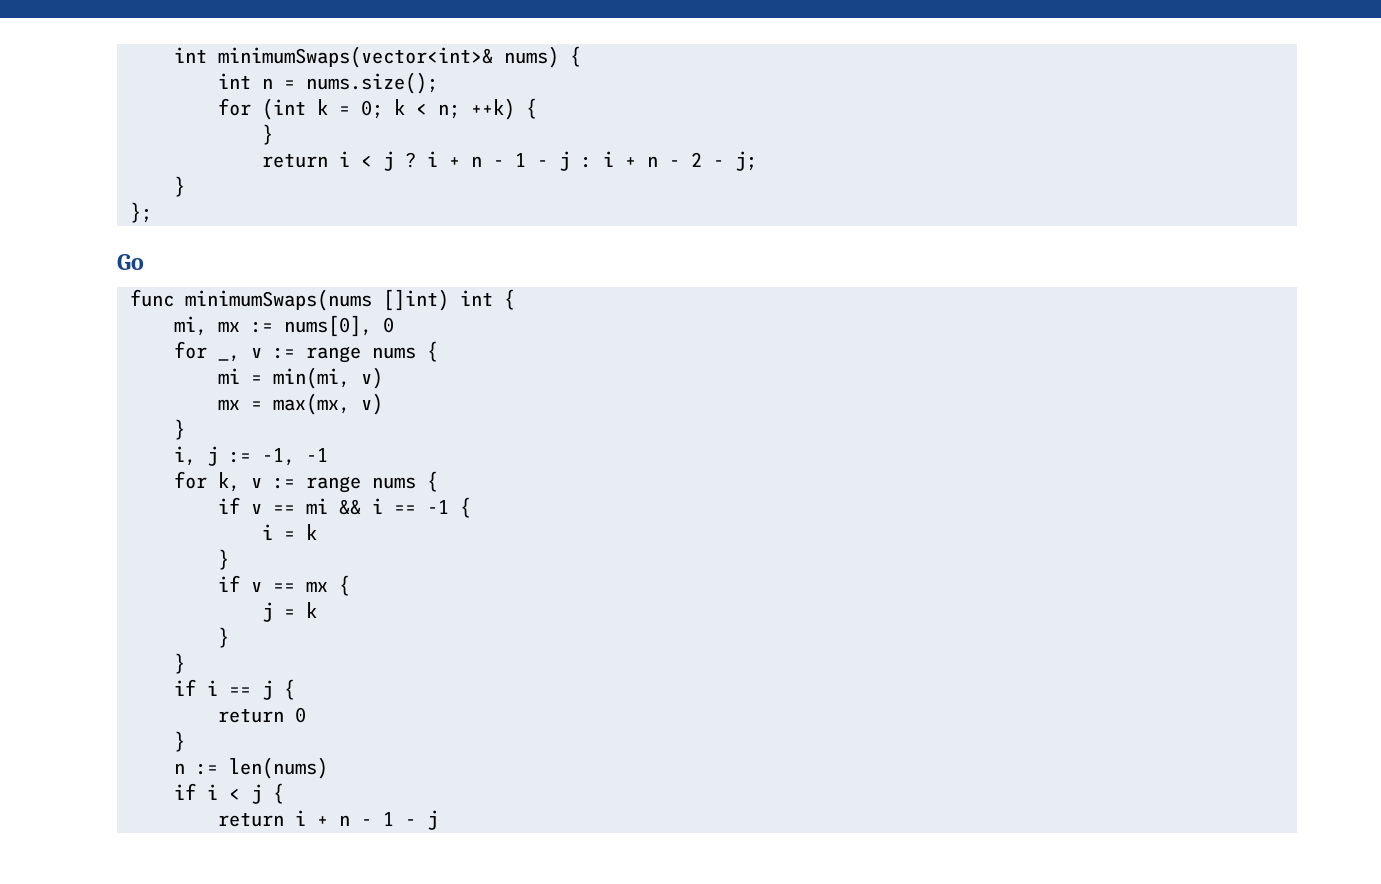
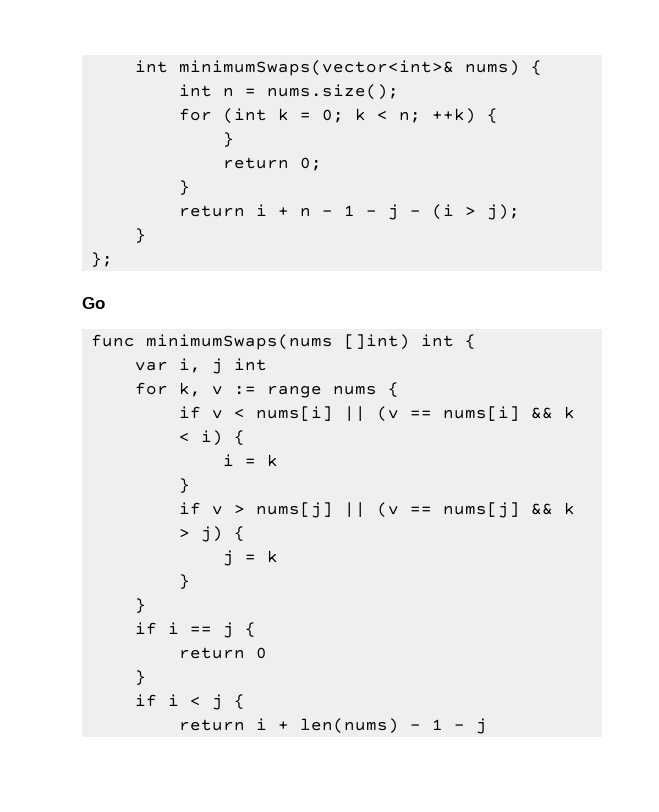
[338,151,757,171] i < j ? i + n - 1 - j : i + n - 2 - j; -> [300,157,322,171] [179,180,190,195] [179,204,520,220] 0; // } // return i + n - 1 - j - (i > j);
[173,315,394,337] [173,341,438,363] [217,367,383,389] [217,393,383,415] [173,419,185,440] [173,446,328,466] mi, mx := nums[0], 0 // for _, v := range nums { // mi = min(mi, v) // mx = max(mx, v) // } // i, j := -1, -1 -> [135,358,267,374] var i, j int
[272,498,449,515] == mi && i == -1 -> [234,406,575,422] [179,430,223,446] < nums[i] || (v == nums[i] && k < i)
[272,581,328,592] == mx -> [234,502,575,518] [179,526,223,542] > nums[j] || (v == nums[j] && k > j)
[173,757,328,779] // n := len(nums) -> (146, 677) none
[338,815,350,826] n -> [300,718,399,734] len(nums)

